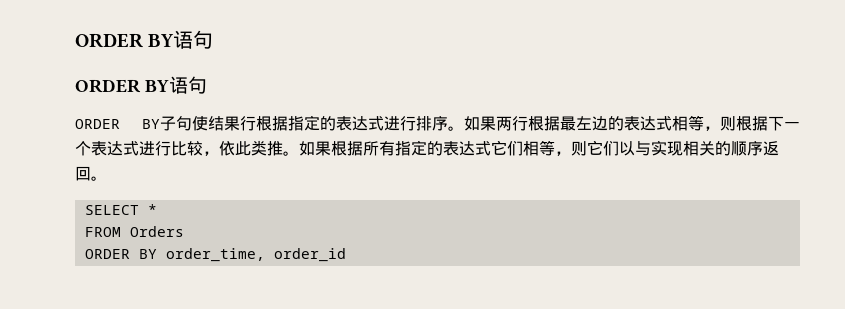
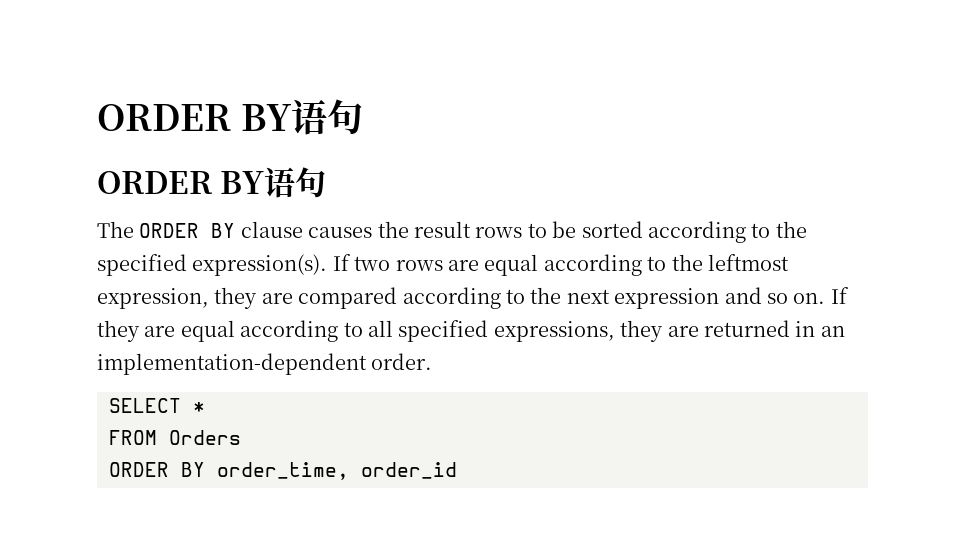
[75,115,800,131] [75,140,779,156] [75,166,107,181] ORDER BY子句使结果行根据指定的表达式进行排序。如果两行根据最左边的表达式相等，则根据下一个表达式进行比较，依此类推。如果根据所有指定的表达式它们相等，则它们以与实现相关的顺序返回。 -> [97,221,807,243] [97,254,789,276] [97,287,849,309] [97,320,845,342] [97,353,433,375] The ORDER BY clause causes the result rows to be sorted according to the specified expression(s). If two rows are equal according to the leftmost expression, they are compared according to the next expression and so on. If they are equal according to all specified expressions, they are returned in an implementation-dependent order.

